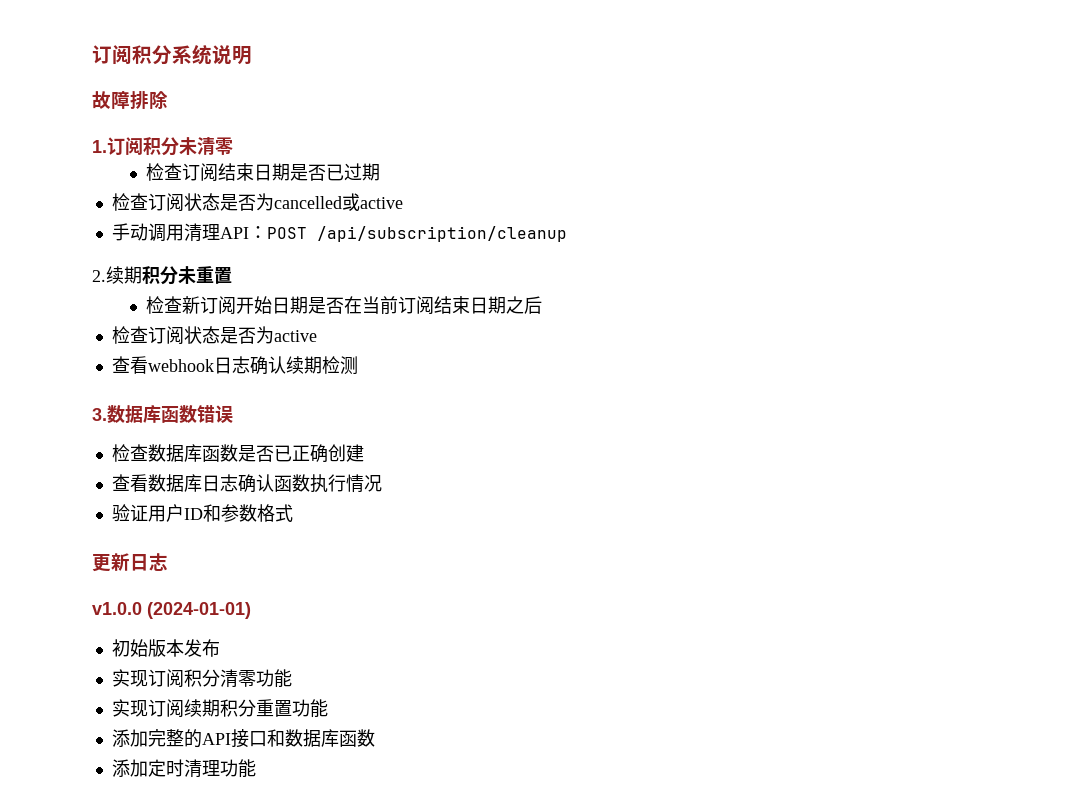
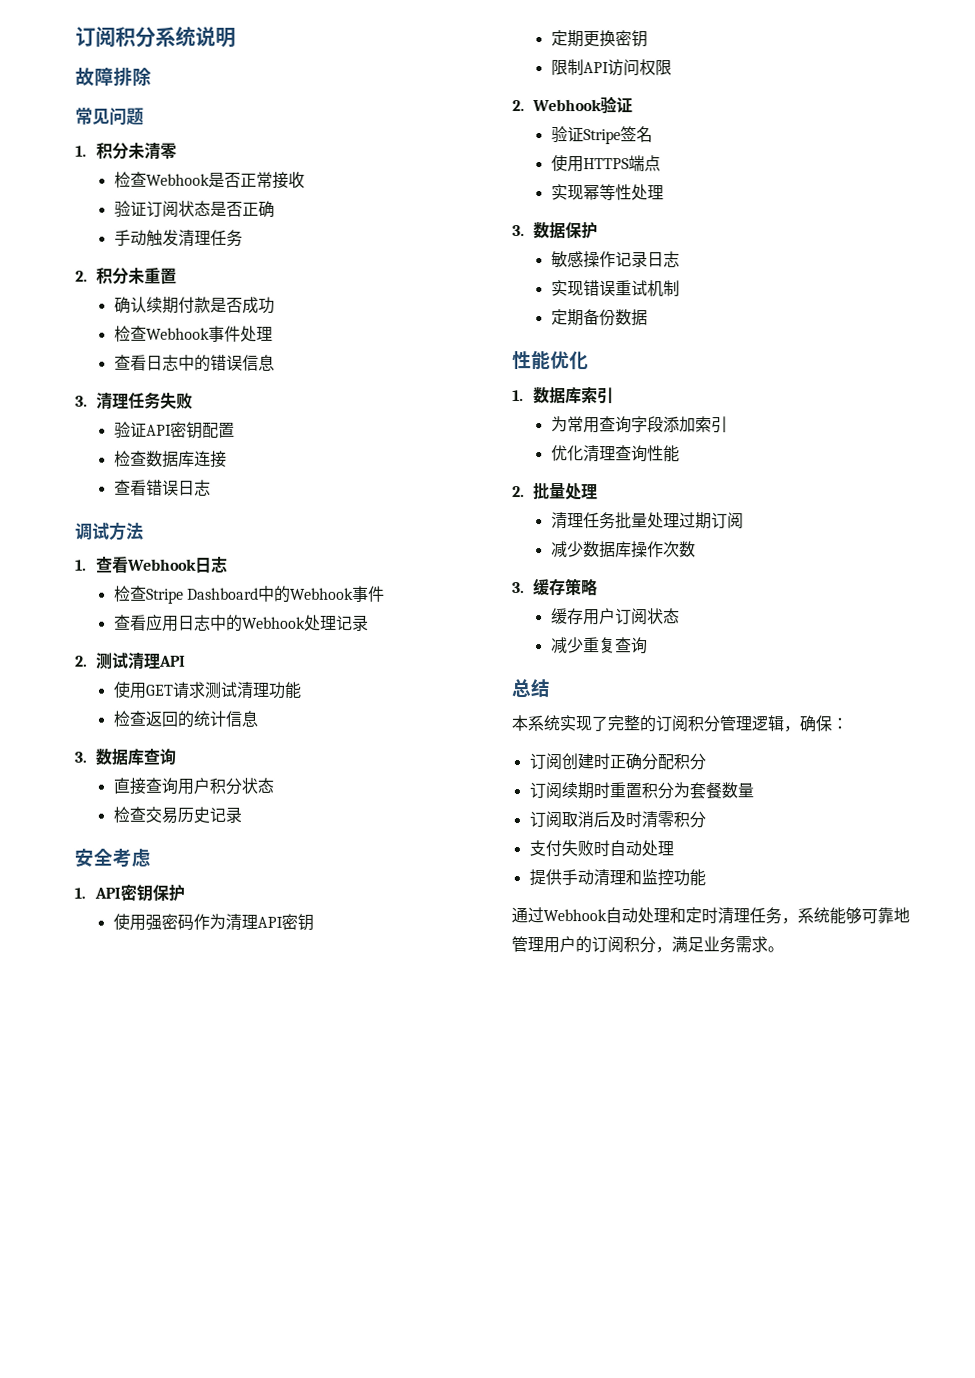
[92,137,143,155] 1.订阅 -> [75,107,144,126] [75,145,87,157] 常见问题 // 1.
[182,163,381,181] [111,193,403,211] [111,223,567,242] [92,266,142,284] 订阅结束日期是否已过期 // 检查订阅状态是否为cancelled或active // 手动调用清理API：POST /api/subscription/cleanup // 2.续期 -> [145,171,305,189] [113,200,275,218] [113,229,243,247] [75,270,88,282] Webhook是否正常接收 // 验证订阅状态是否正确 // 手动触发清理任务 // 2.
[146,296,543,314] [111,326,317,344] [111,356,358,375] [92,405,233,423] [111,444,364,463] [111,474,382,493] [111,504,293,522] [92,553,168,572] [92,602,251,619] [111,639,220,657] [111,669,292,688] [111,699,328,718] [111,729,375,748] [111,759,256,778] 检查新订阅开始日期是否在当前订阅结束日期之后 // 检查订阅状态是否为active // 查看webhook日志确认续期检测 // 3.数据库函数错误 // 检查数据库函数是否已正确创建 // 查看数据库日志确认函数执行情况 // 验证用户ID和参数格式 // 更新日志 // v1.0.0 (2024-01-01) // 初始版本发布 // 实现订阅积分清零功能 // 实现订阅续期积分重置功能 // 添加完整的API接口和数据库函数 // 添加定时清理功能 -> [113,296,275,314] [113,325,273,342] [113,354,275,372] [75,391,194,410] [113,421,235,439] [113,450,227,468] [113,479,211,496] [75,521,144,541] [75,556,229,574] [113,585,386,604] [113,613,369,632] [75,652,187,670] [112,681,302,699] [112,710,258,728] [74,747,177,766] [112,777,274,795] [112,806,242,824] [74,848,151,867] [74,884,186,902] [112,913,314,931] [550,30,648,48] [550,59,672,77] [512,96,634,115] [550,126,653,145] [550,155,661,173] [550,184,664,201] [512,222,599,240] [550,251,680,269] [550,280,680,298] [550,309,648,327] [512,351,589,371] [512,387,615,405] [550,416,728,434] [550,445,680,463] [512,483,599,501] [550,512,744,530] [550,541,696,559] [512,578,599,597] [550,608,680,626] [550,637,648,655] [511,679,551,698] [511,715,848,733] [528,753,706,771] [528,782,754,800] [528,811,706,829] [528,840,674,858] [528,869,706,887] [511,907,910,925] [511,936,784,954] 确认续期付款是否成功 // 检查Webhook事件处理 // 查看日志中的错误信息 // 3.清理任务失败 // 验证API密钥配置 // 检查数据库连接 // 查看错误日志 // 调试方法 // 1.查看Webhook日志 // 检查Stripe Dashboard中的Webhook事件 // 查看应用日志中的Webhook处理记录 // 2.测试清理API // 使用GET请求测试清理功能 // 检查返回的统计信息 // 3.数据库查询 // 直接查询用户积分状态 // 检查交易历史记录 // 安全考虑 // 1. API密钥保护 // 使用强密码作为清理API密钥 // 定期更换密钥 // 限制API访问权限 // 2. Webhook验证 // 验证Stripe签名 // 使用HTTPS端点 // 实现幂等性处理 // 3.数据保护 // 敏感操作记录日志 // 实现错误重试机制 // 定期备份数据 // 性能优化 // 1.数据库索引 // 为常用查询字段添加索引 // 优化清理查询性能 // 2.批量处理 // 清理任务批量处理过期订阅 // 减少数据库操作次数 // 3.缓存策略 // 缓存用户订阅状态 // 减少重复查询 // 总结 // 本系统实现了完整的订阅积分管理逻辑，确保： // 订阅创建时正确分配积分 // 订阅续期时重置积分为套餐数量 // 订阅取消后及时清零积分 // 支付失败时自动处理 // 提供手动清理和监控功能 // 通过Webhook自动处理和定时清理任务，系统能够可靠地管理用户的订阅积分，满足业务需求。

